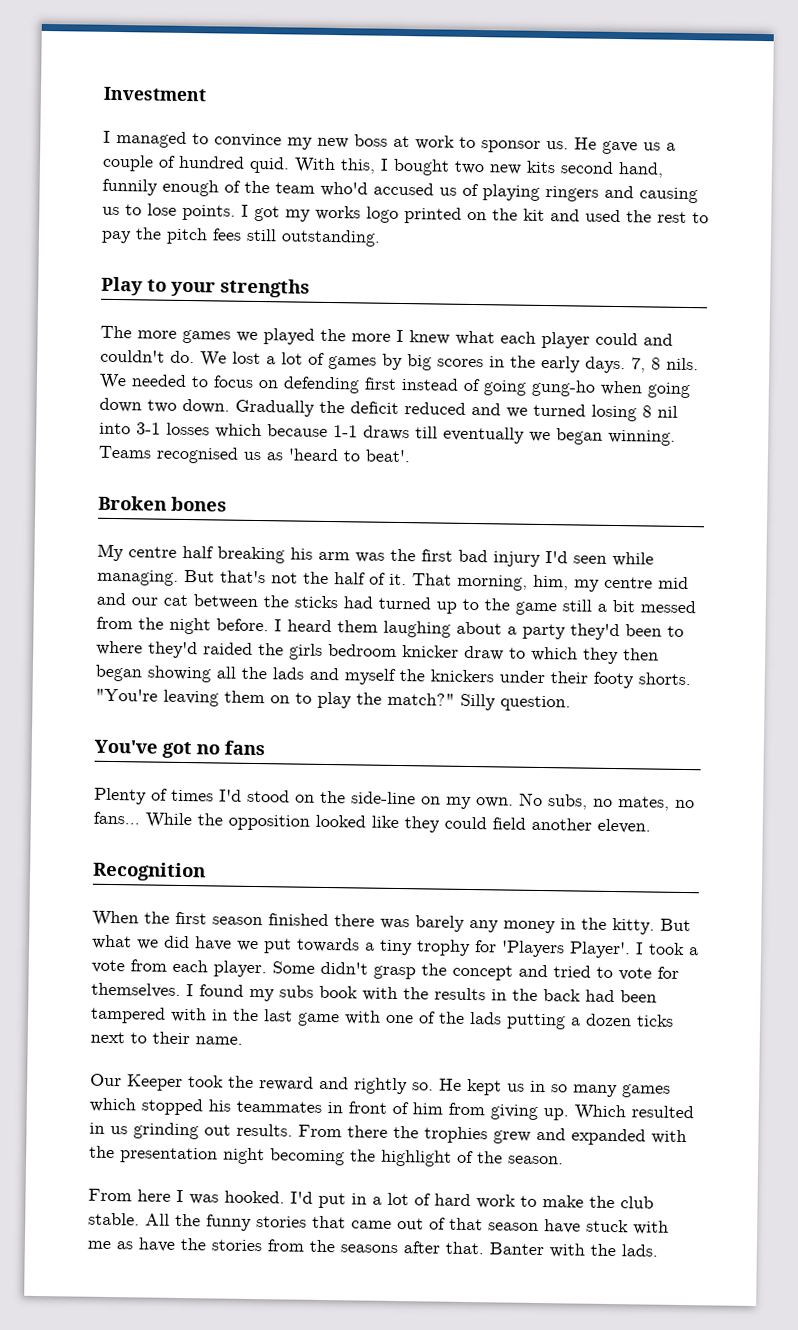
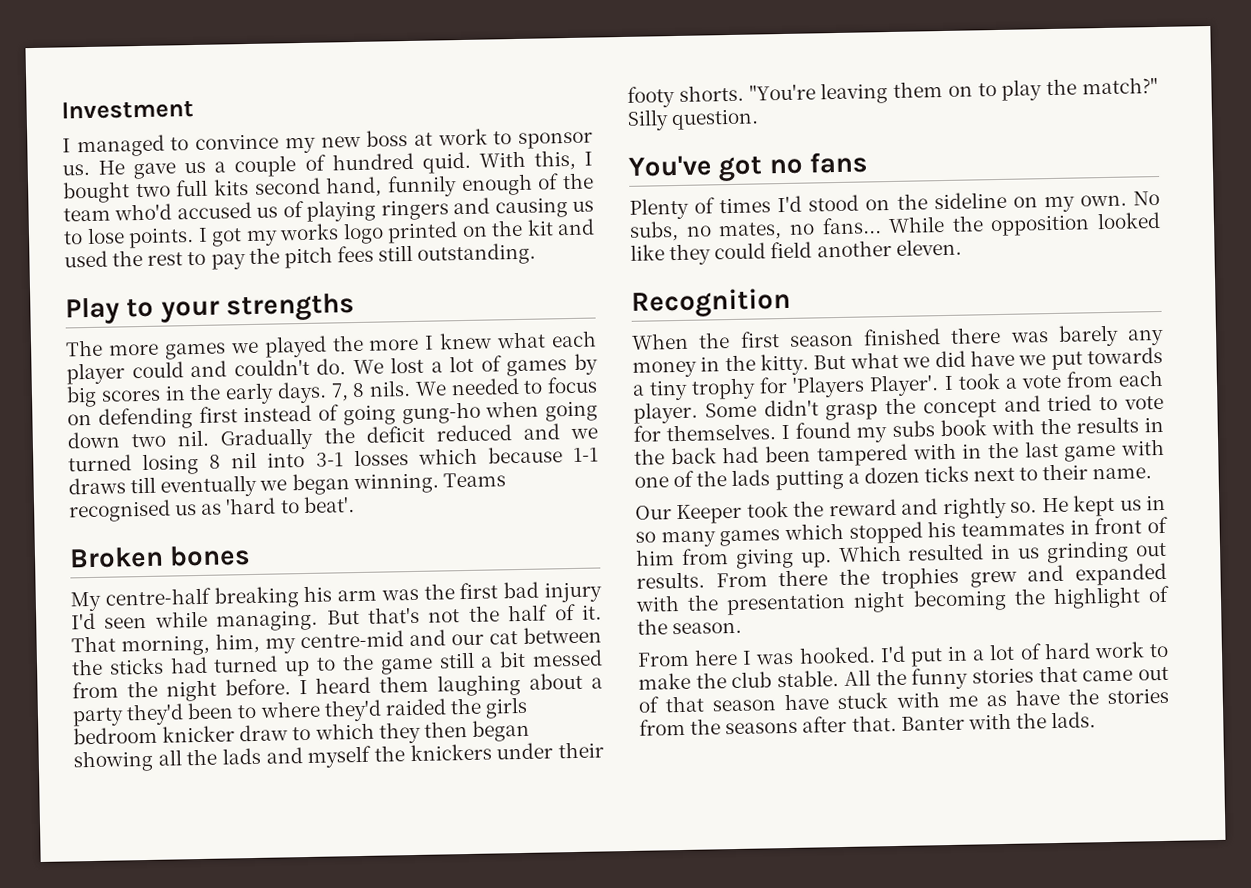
[489,164,521,175] new -> [175,179,209,197] full
[182,398,230,414] down. -> [177,429,210,447] nil.
[288,448,339,462] 'heard -> [225,497,277,515] 'hard
[128,545,214,559] centre half -> [104,587,211,606] centre-half
[604,576,689,590] centre mid -> [300,630,404,649] centre-mid
[351,791,416,805] side-line -> [933,191,1007,210] sideline

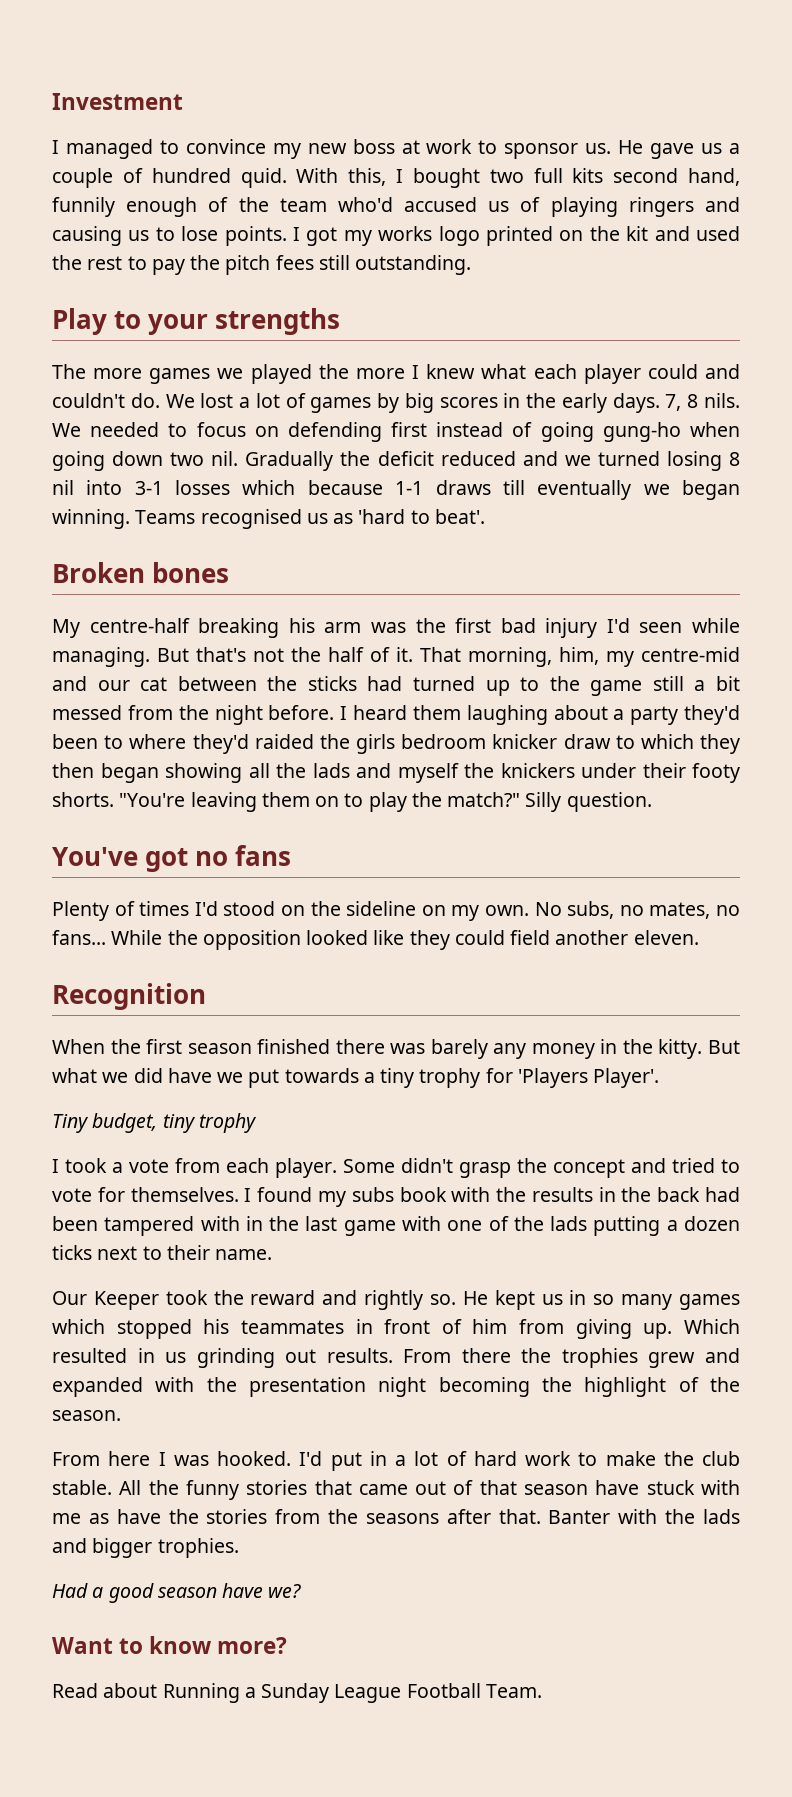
(940, 385) none -> [52,1113,257,1133] // Tiny budget, tiny trophy //
[1051,711,1097,729] lads. -> [703,1509,740,1524] [52,1538,239,1558] [52,1583,302,1603] [52,1636,288,1654] [52,1683,542,1703] lads and bigger trophies. // Had a good season have we? // Want to know more? // Read about Running a Sunday League Football Team.

